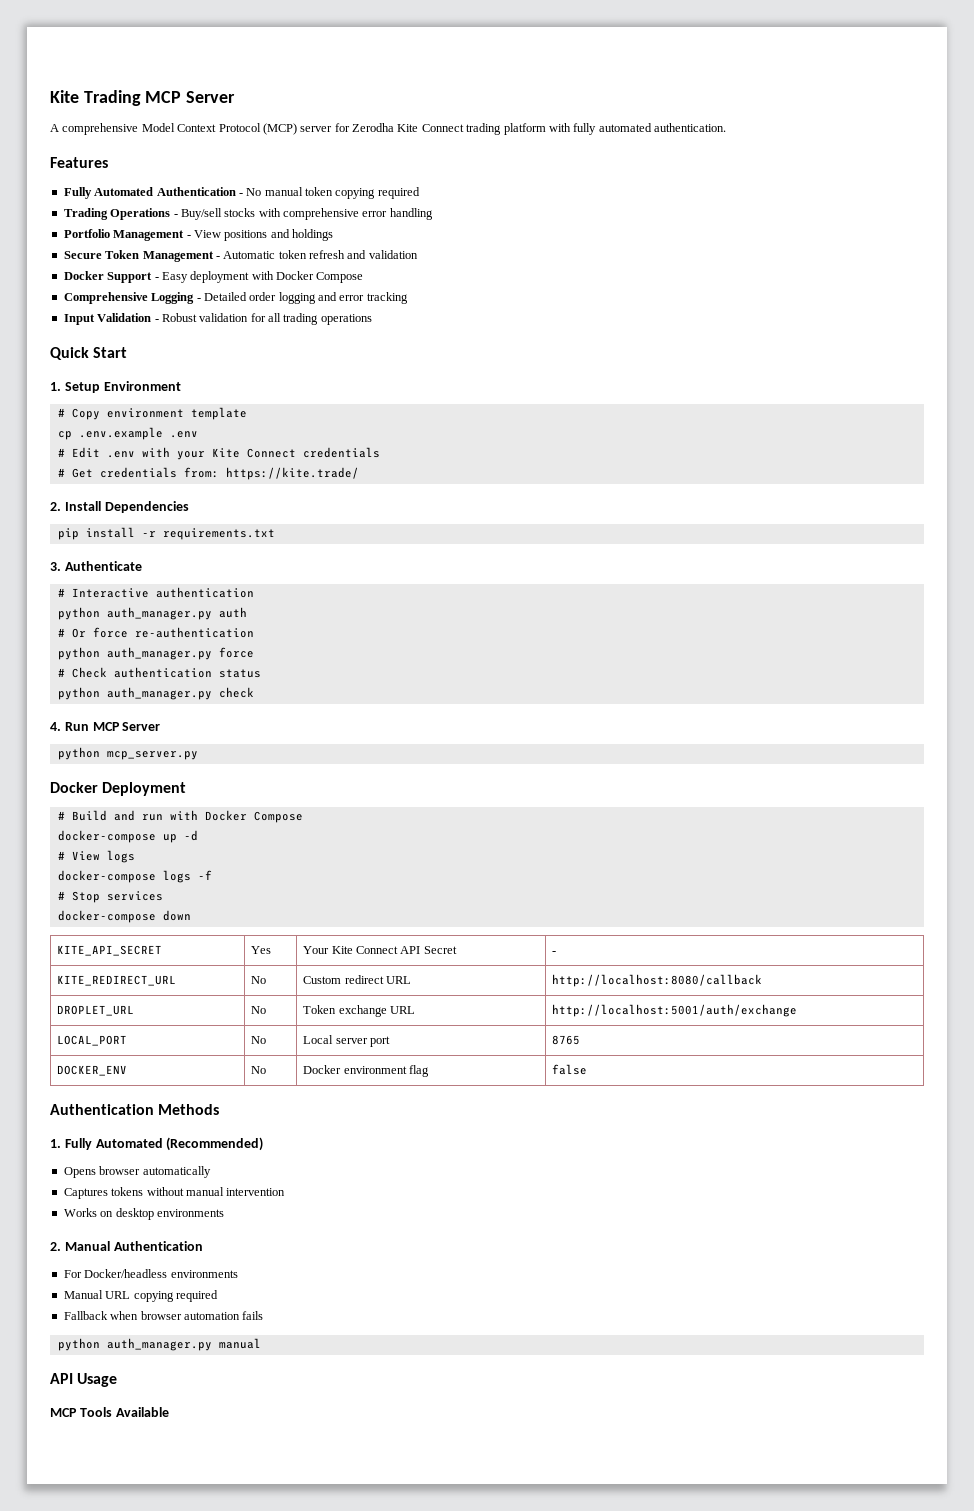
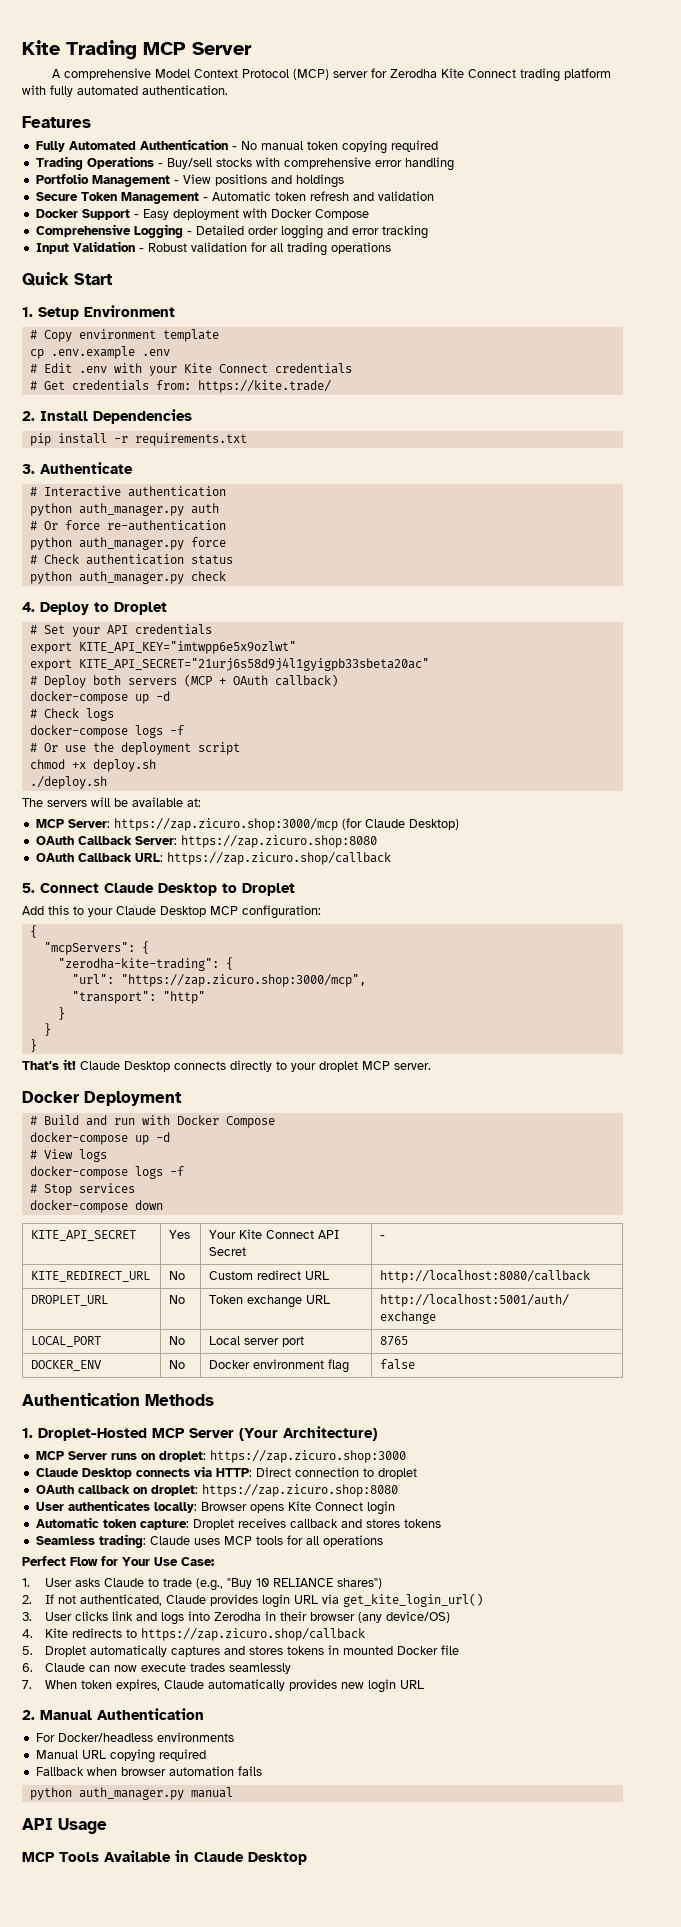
[64,722,161,731] [57,747,198,760] Run MCP Server // python mcp_server.py -> [40,602,167,615] [29,624,212,637] [29,641,296,654] [29,658,429,671] [29,674,338,688] [29,691,170,704] [29,708,114,721] [29,725,184,738] [29,742,240,755] [29,759,156,772] [29,776,107,789] [22,797,201,807] [35,818,459,831] [35,835,377,848] [35,852,391,865] [22,883,295,896] [22,905,321,919] [29,925,37,938] [43,941,149,955] [57,957,233,971] [71,974,366,987] [71,991,205,1004] [57,1007,65,1020] [43,1023,51,1036] [29,1039,37,1052] [22,1059,431,1072] Deploy to Droplet // # Set your API credentials // export KITE_API_KEY="imtwpp6e5x9ozlwt" // export KITE_API_SECRET="21urj6s58d9j4l1gyigpb33sbeta20ac" // # Deploy both servers (MCP + OAuth callback) // docker-compose up -d // # Check logs // docker-compose logs -f // # Or use the deployment script // chmod +x deploy.sh // ./deploy.sh // The servers will be available at: // MCP Server: https://zap.zicuro.shop:3000/mcp (for Claude Desktop) // OAuth Callback Server: https://zap.zicuro.shop:8080 // OAuth Callback URL: https://zap.zicuro.shop/callback // 5. Connect Claude Desktop to Droplet // Add this to your Claude Desktop MCP configuration: // { // "mcpServers": { // "zerodha-kite-trading": { // "url": "https://zap.zicuro.shop:3000/mcp", // "transport": "http" // } // } // } // That's it! Claude Desktop connects directly to your droplet MCP server.
[64,1137,264,1151] [63,1166,211,1178] [63,1187,286,1199] [63,1208,224,1220] Fully Automated (Recommended) // Opens browser automatically // Captures tokens without manual intervention // Works on desktop environments -> [38,1426,377,1441] [35,1450,406,1463] [35,1466,417,1479] [35,1484,398,1497] [35,1500,395,1515] [35,1517,441,1530] [35,1534,383,1548] [22,1556,214,1566] [22,1578,383,1591] [22,1593,484,1608] [22,1611,451,1625] [22,1628,366,1641] [22,1645,460,1657] [22,1663,292,1674] [22,1679,425,1693] Droplet-Hosted MCP Server (Your Architecture) // MCP Server runs on droplet: https://zap.zicuro.shop:3000 // Claude Desktop connects via HTTP: Direct connection to droplet // OAuth callback on droplet: https://zap.zicuro.shop:8080 // User authenticates locally: Browser opens Kite Connect login // Automatic token capture: Droplet receives callback and stores tokens // Seamless trading: Claude uses MCP tools for all operations // Perfect Flow for Your Use Case: // 1. User asks Claude to trade (e.g., "Buy 10 RELIANCE shares") // 2. If not authenticated, Claude provides login URL via get_kite_login_url() // 3. User clicks link and logs into Zerodha in their browser (any device/OS) // 4. Kite redirects to https://zap.zicuro.shop/callback // 5. Droplet automatically captures and stores tokens in mounted Docker file // 6. Claude can now execute trades seamlessly // 7. When token expires, Claude automatically provides new login URL
(169, 1412) none -> [175,1850,307,1865] in Claude Desktop

